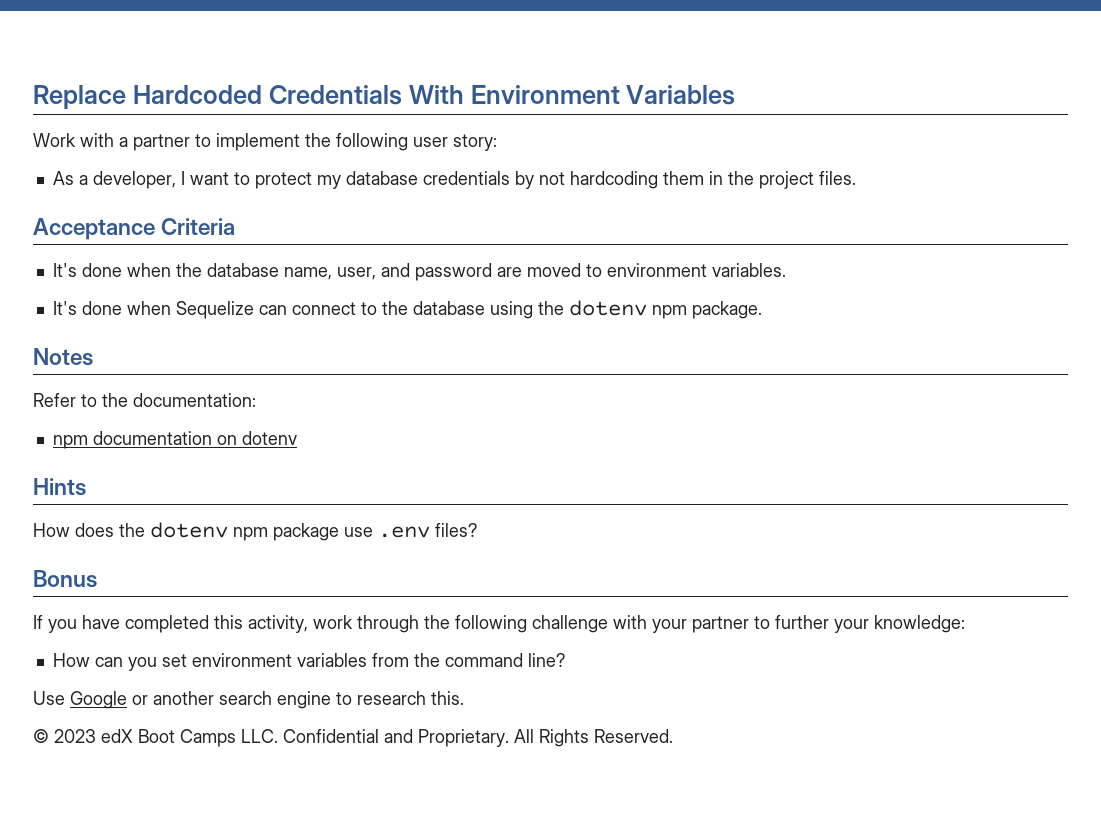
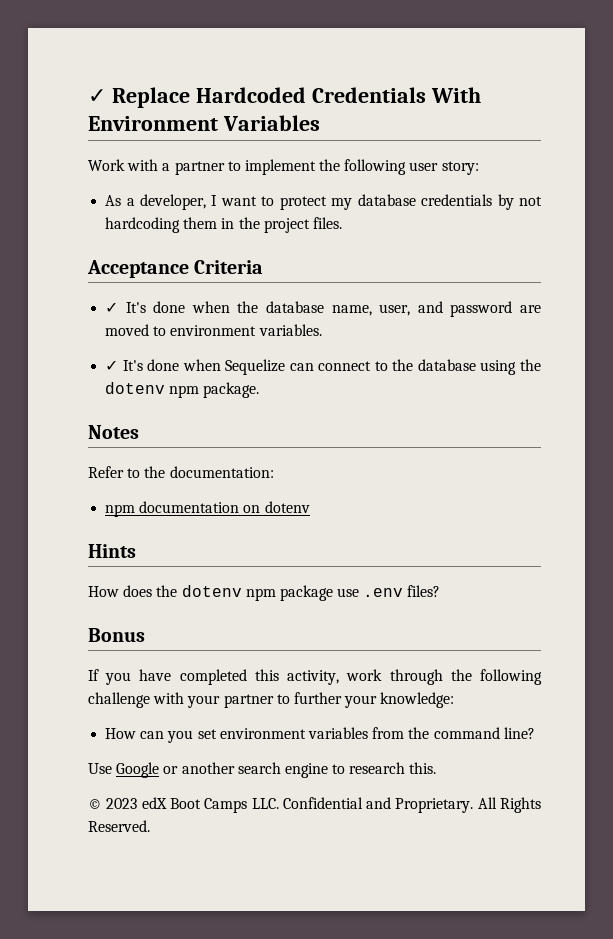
(33, 97) none -> [88,89,106,103] ✓
(236, 226) none -> [105,302,119,313] ✓
(786, 270) none -> [105,360,119,371] ✓

